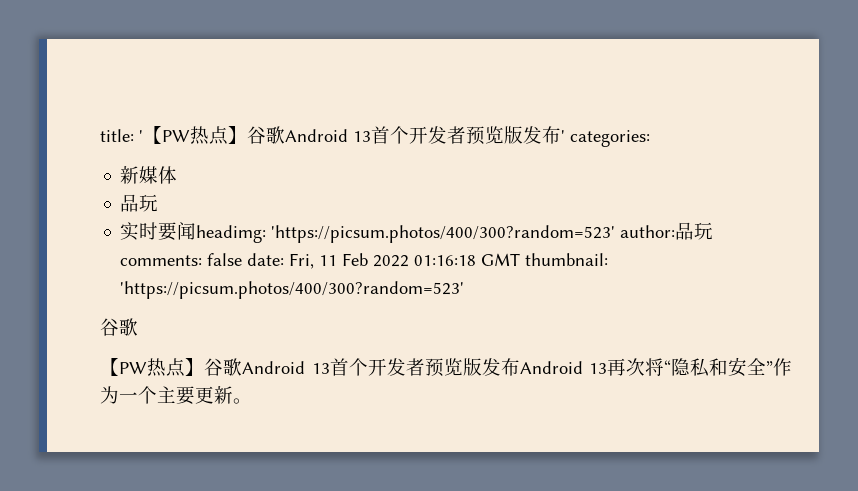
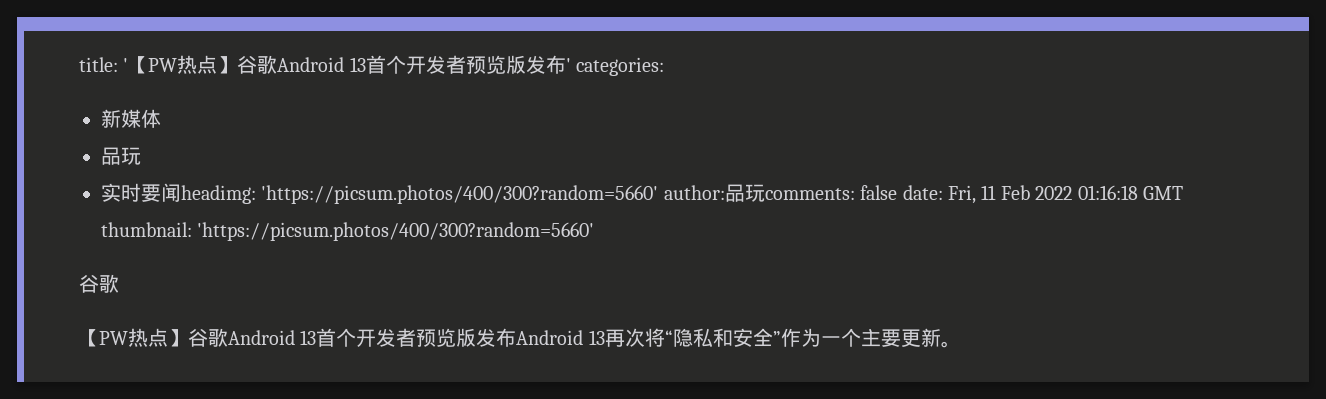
[271,225,616,243] 'https://picsum.photos/400/300?random=523' -> [261,185,659,204] 'https://picsum.photos/400/300?random=5660'
[120,281,465,299] 'https://picsum.photos/400/300?random=523' -> [197,222,595,241] 'https://picsum.photos/400/300?random=5660'

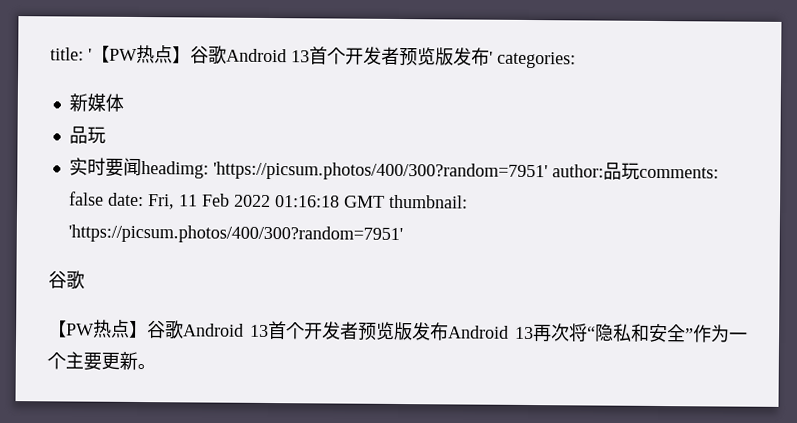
[261,185,659,204] 'https://picsum.photos/400/300?random=5660' -> [212,161,548,182] 'https://picsum.photos/400/300?random=7951'
[197,222,595,241] 'https://picsum.photos/400/300?random=5660' -> [67,224,403,245] 'https://picsum.photos/400/300?random=7951'

